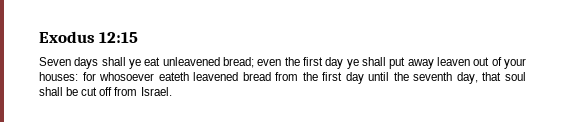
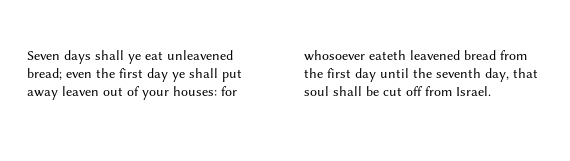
[39,31,139,43] Exodus 12:15 // -> (27, 55) none

